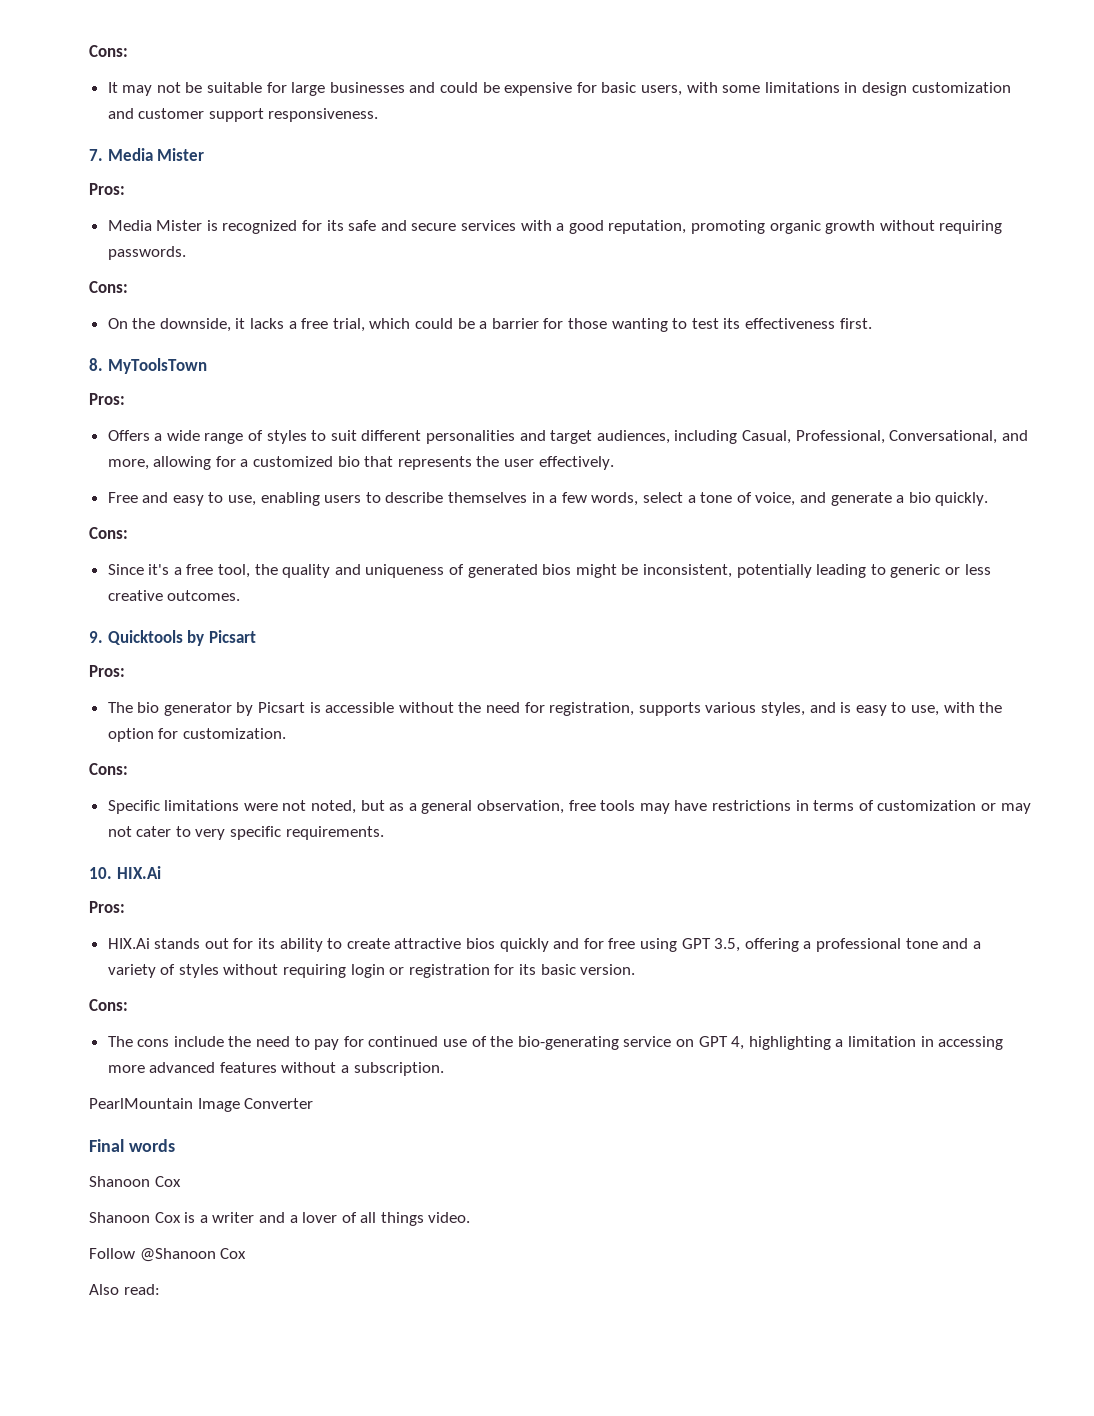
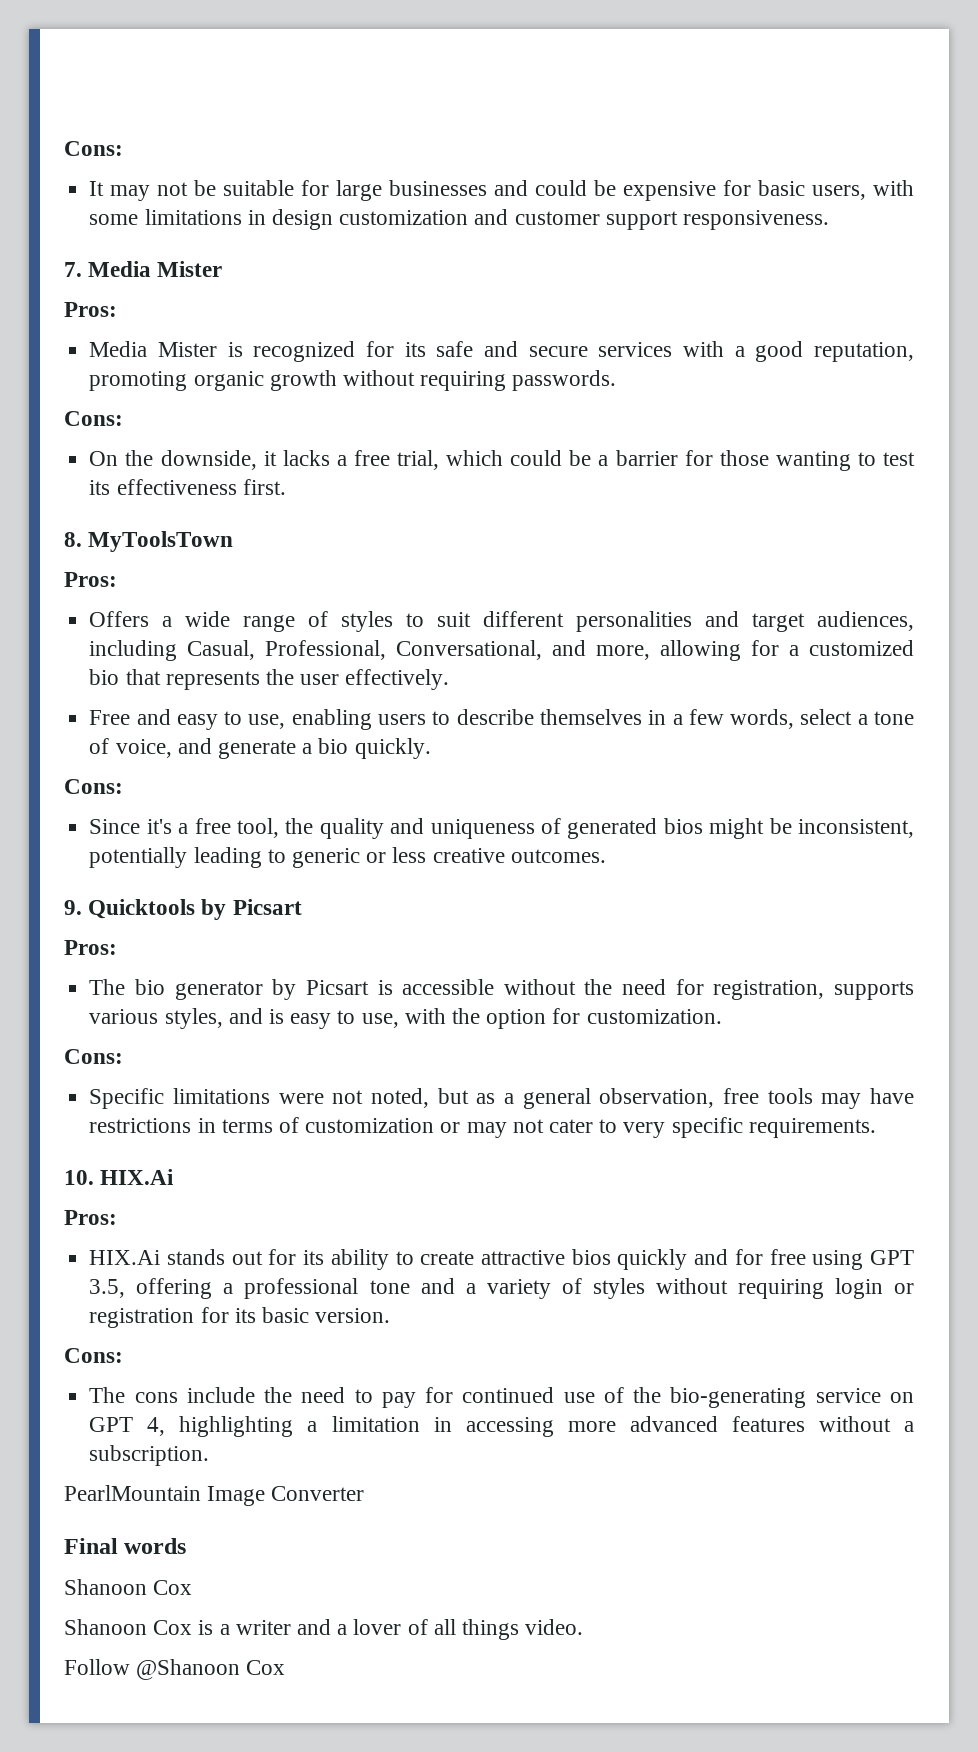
[89,1284,160,1295] // Also read: -> (286, 1667) none

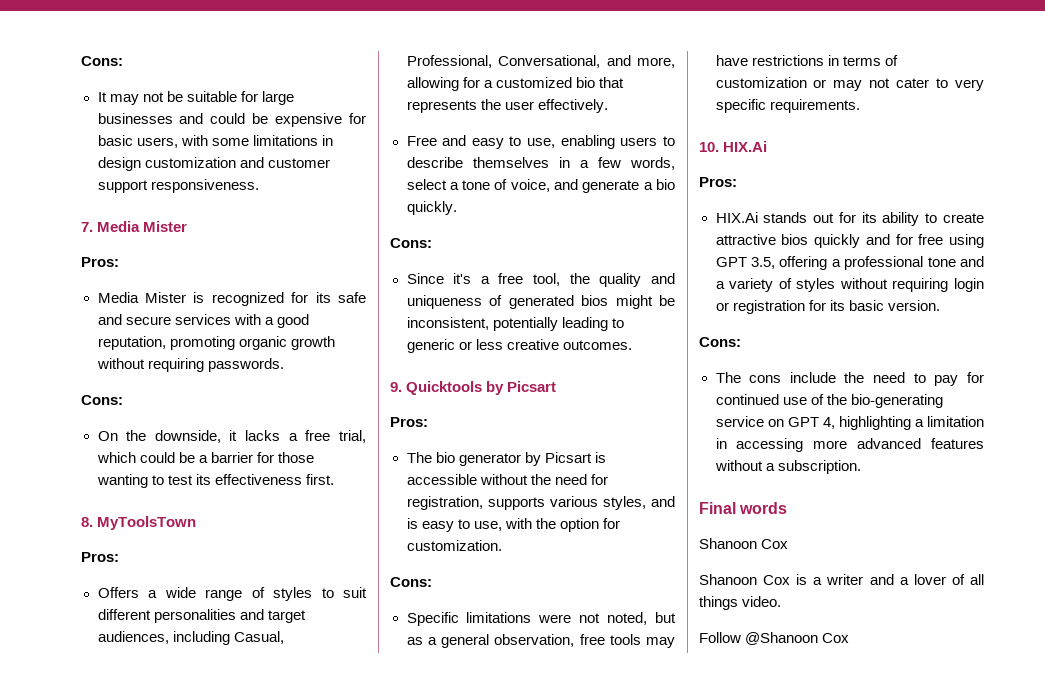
[64,1485,365,1506] // PearlMountain Image Converter -> (861, 467) none

